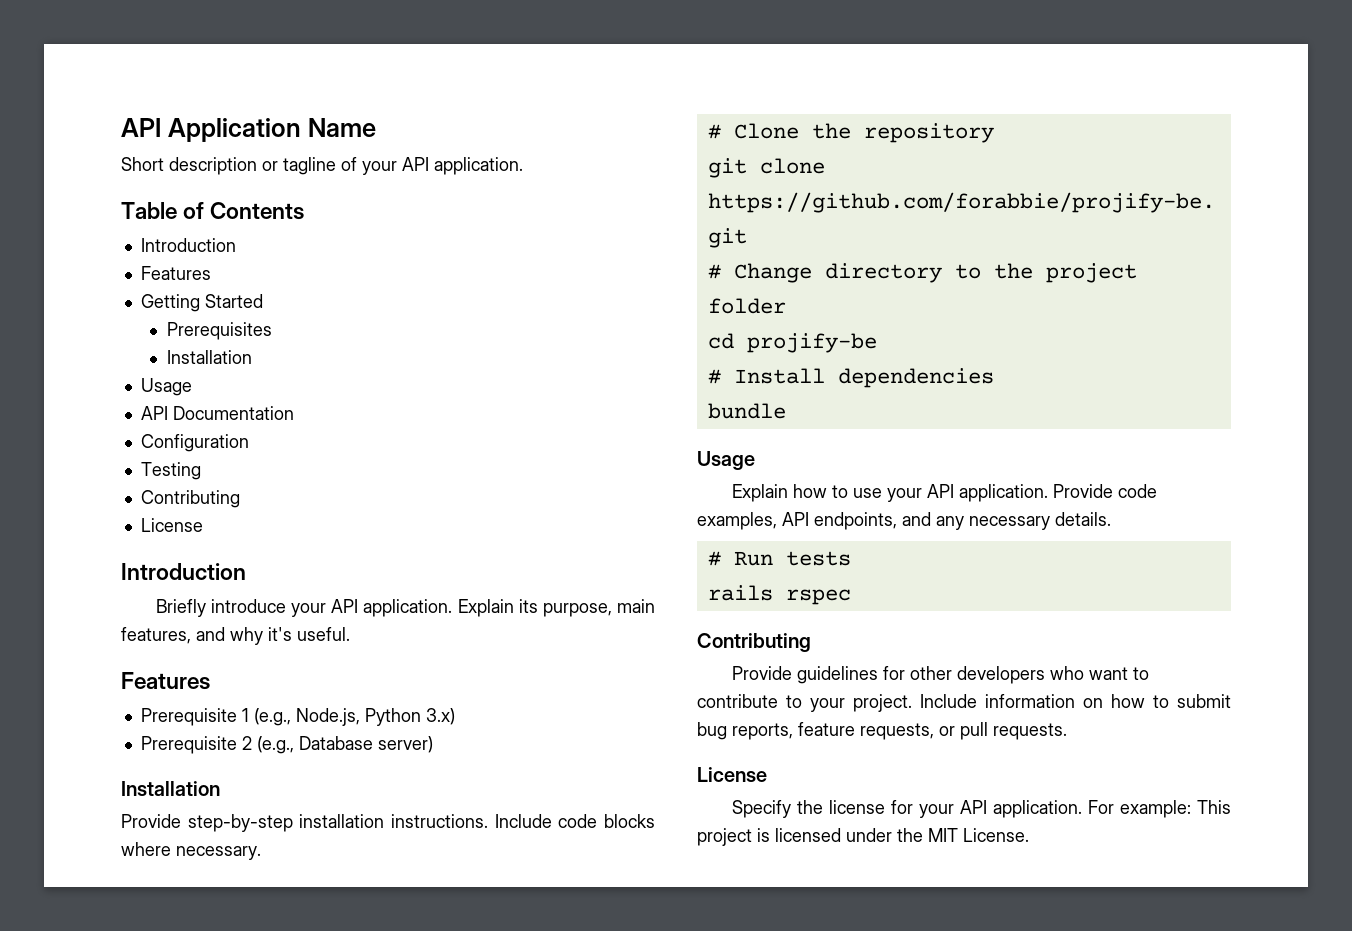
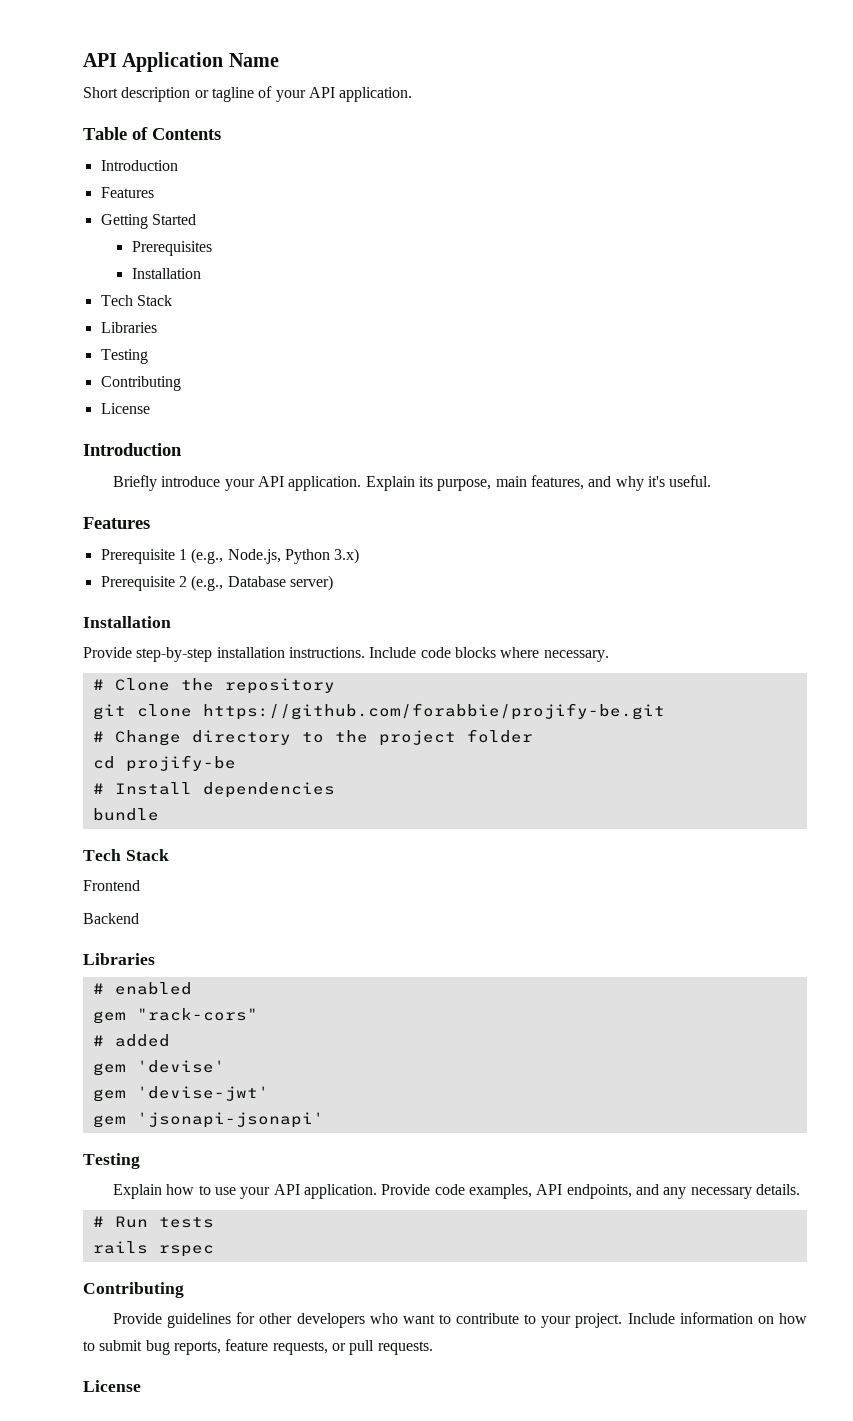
[140,378,192,396] [140,406,294,420] [140,434,249,452] Usage // API Documentation // Configuration -> [100,295,172,306] [100,322,157,333] Tech Stack // Libraries
[697,451,755,470] Usage -> [83,849,169,861] [83,880,140,891] [83,913,139,924] [83,953,155,965] [92,982,192,995] [92,1008,258,1024] [92,1034,170,1047] [92,1060,225,1076] [92,1086,269,1102] [92,1112,324,1128] [83,1153,140,1169] Tech Stack // Frontend // Backend // Libraries // # enabled // gem "rack-cors" // # added // gem 'devise' // gem 'devise-jwt' // gem 'jsonapi-jsonapi' // Testing
[731,800,1231,818] [697,828,1029,846] // Specify the license for your API application. For example: This project is licensed under the MIT License. -> (141, 1386) none

